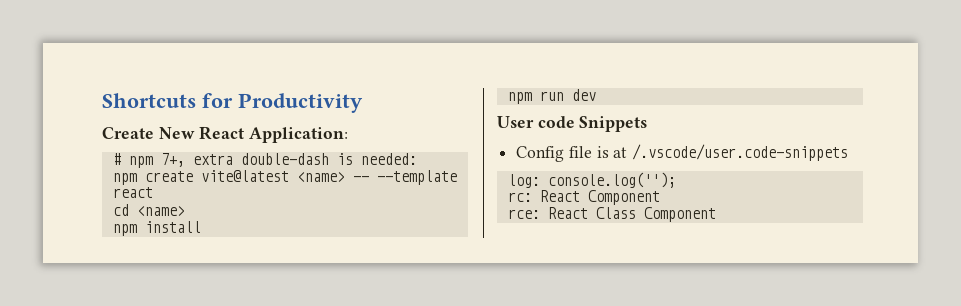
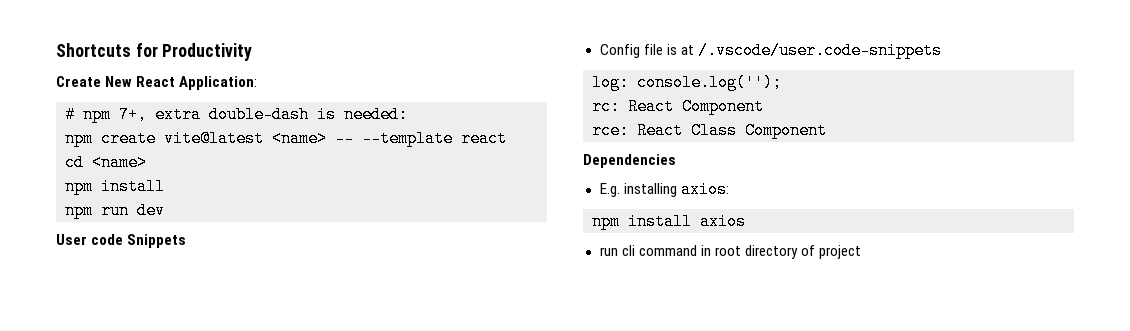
(716, 214) none -> [583,154,676,168] [599,181,729,198] [592,213,746,230] [599,245,861,259] // Dependencies // E.g. installing axios: // npm install axios // run cli command in root directory of project

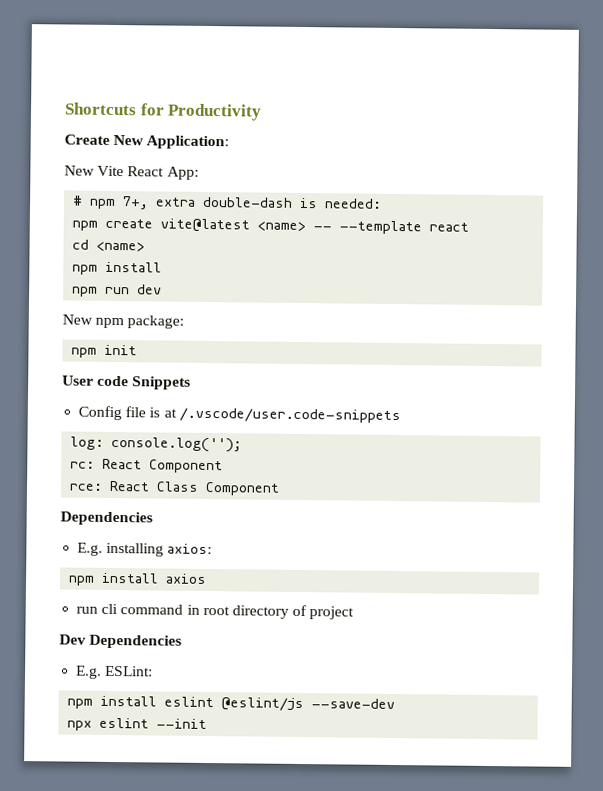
[136,76,258,90] React Application: -> [146,135,230,150] [64,165,199,180] Application: // New Vite React App:
(165, 210) none -> [62,314,185,329] [71,344,138,358] // New npm package: // npm init
(861, 252) none -> [59,634,183,649] [75,665,154,679] [67,695,396,712] [67,717,208,731] // Dev Dependencies // E.g. ESLint: // npm install eslint @eslint/js --save-dev // npx eslint --init

